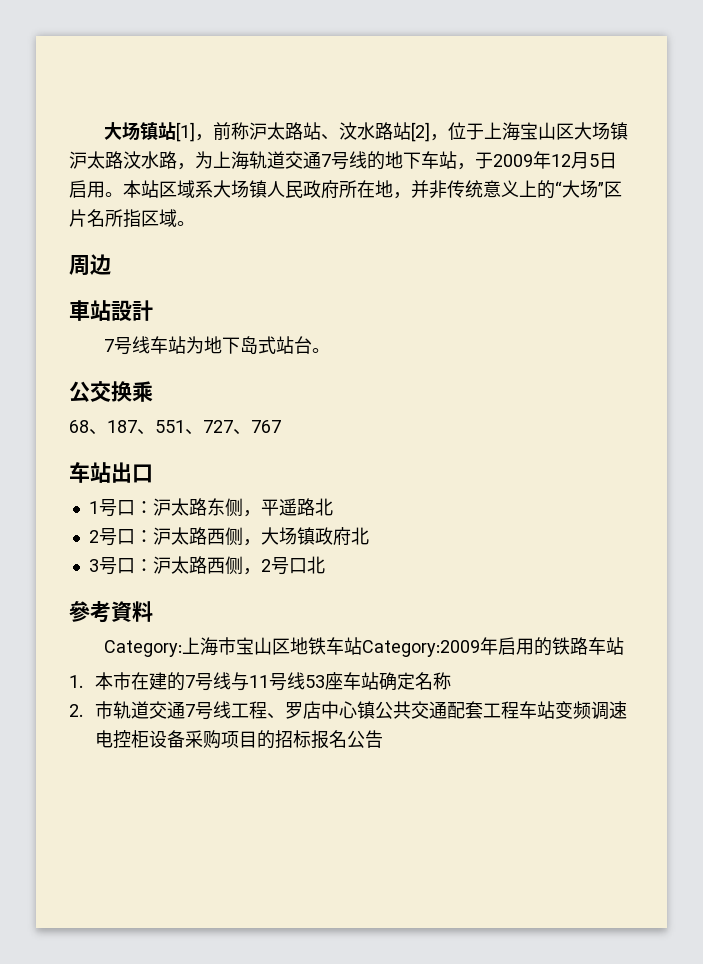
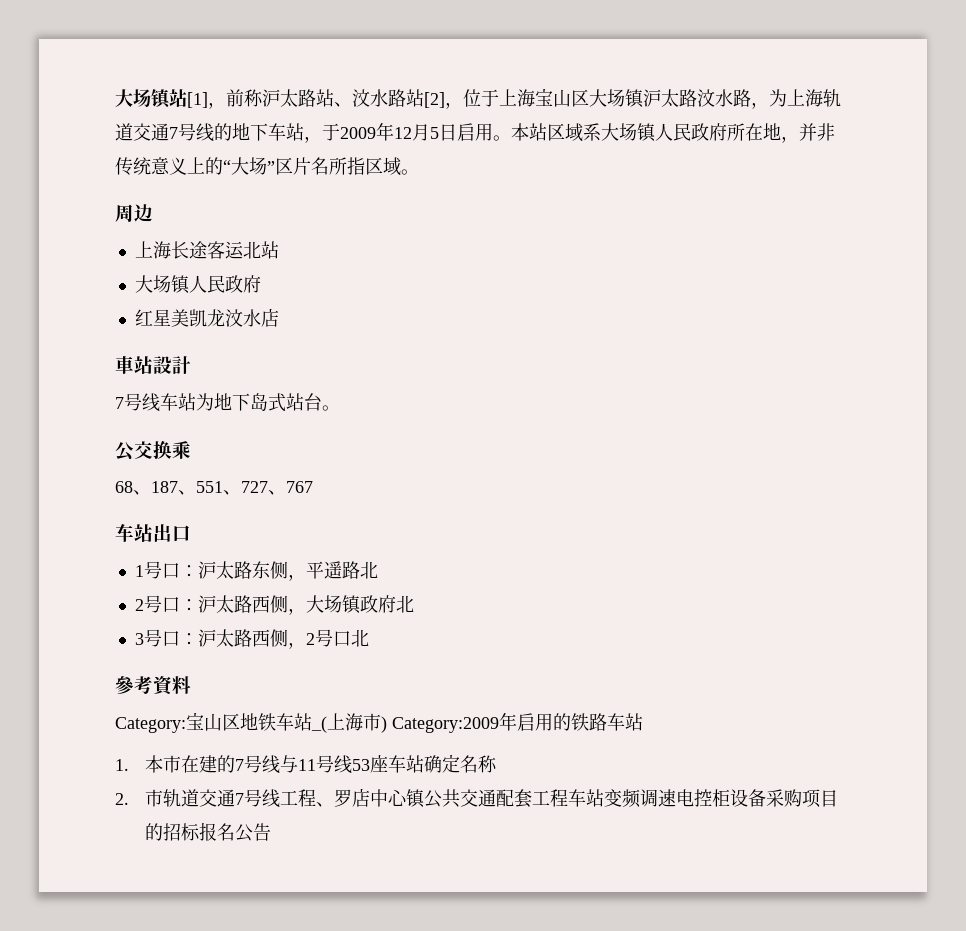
(111, 264) none -> [134,241,279,259] [134,275,261,294] [134,308,279,327] // 上海长途客运北站 // 大场镇人民政府 // 红星美凯龙汶水店
[181,637,236,656] 上海市 -> (186, 725) none
(362, 646) none -> [311,713,387,733] _(上海市)

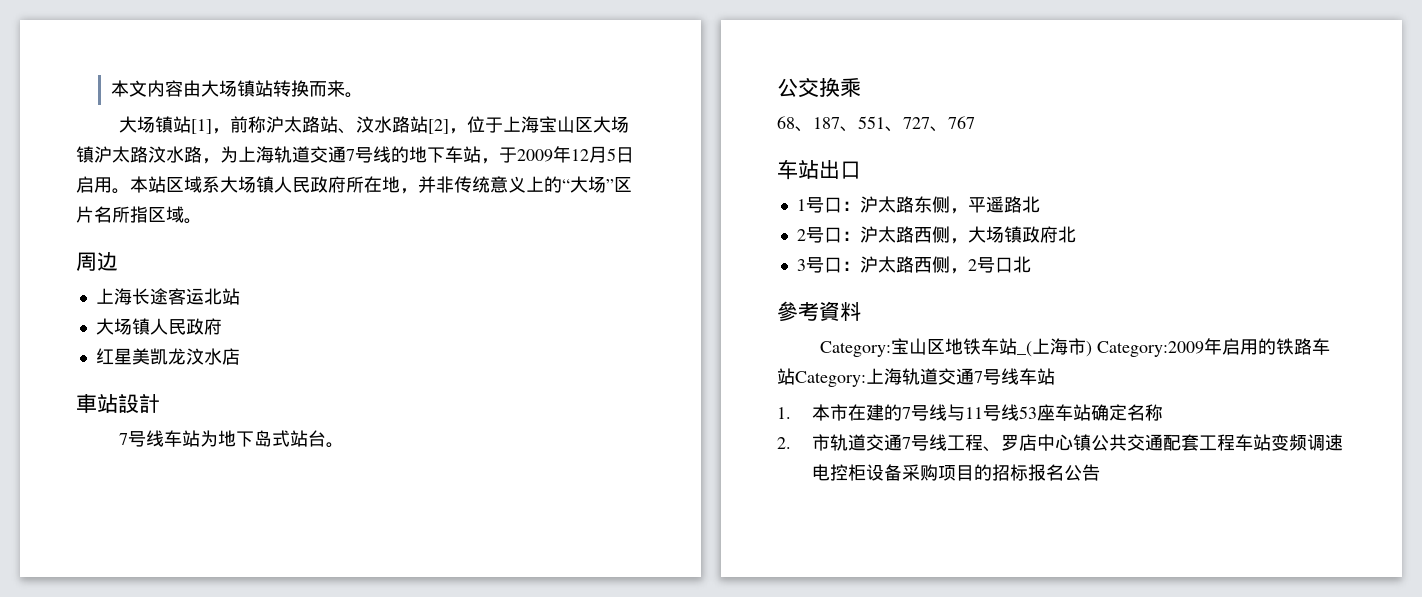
(115, 98) none -> [110,80,363,98] 本文内容由大场镇站转换而来。 //
(643, 722) none -> [795,368,1055,387] Category:上海轨道交通7号线车站

